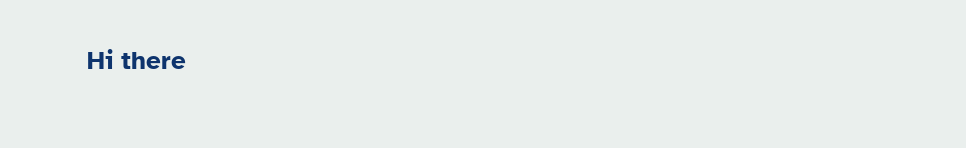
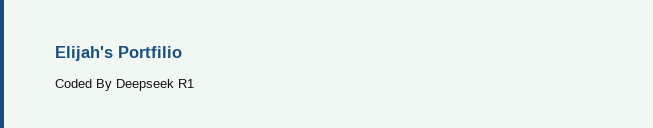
[87,49,186,69] Hi there -> [55,46,182,61] [55,79,194,91] Elijah's Portfilio // Coded By Deepseek R1

